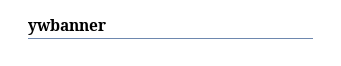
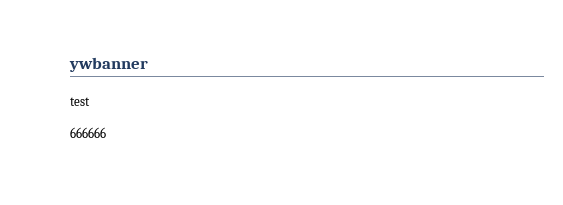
(106, 27) none -> [70,97,90,106] [70,127,106,138] // test // 666666

